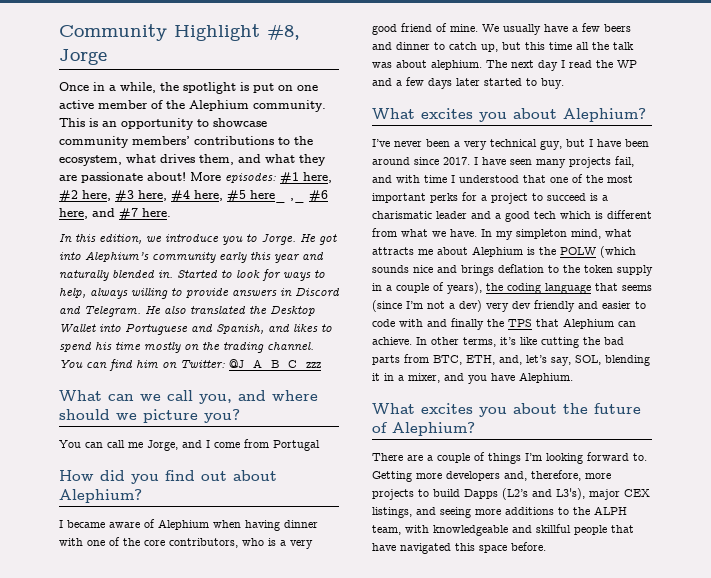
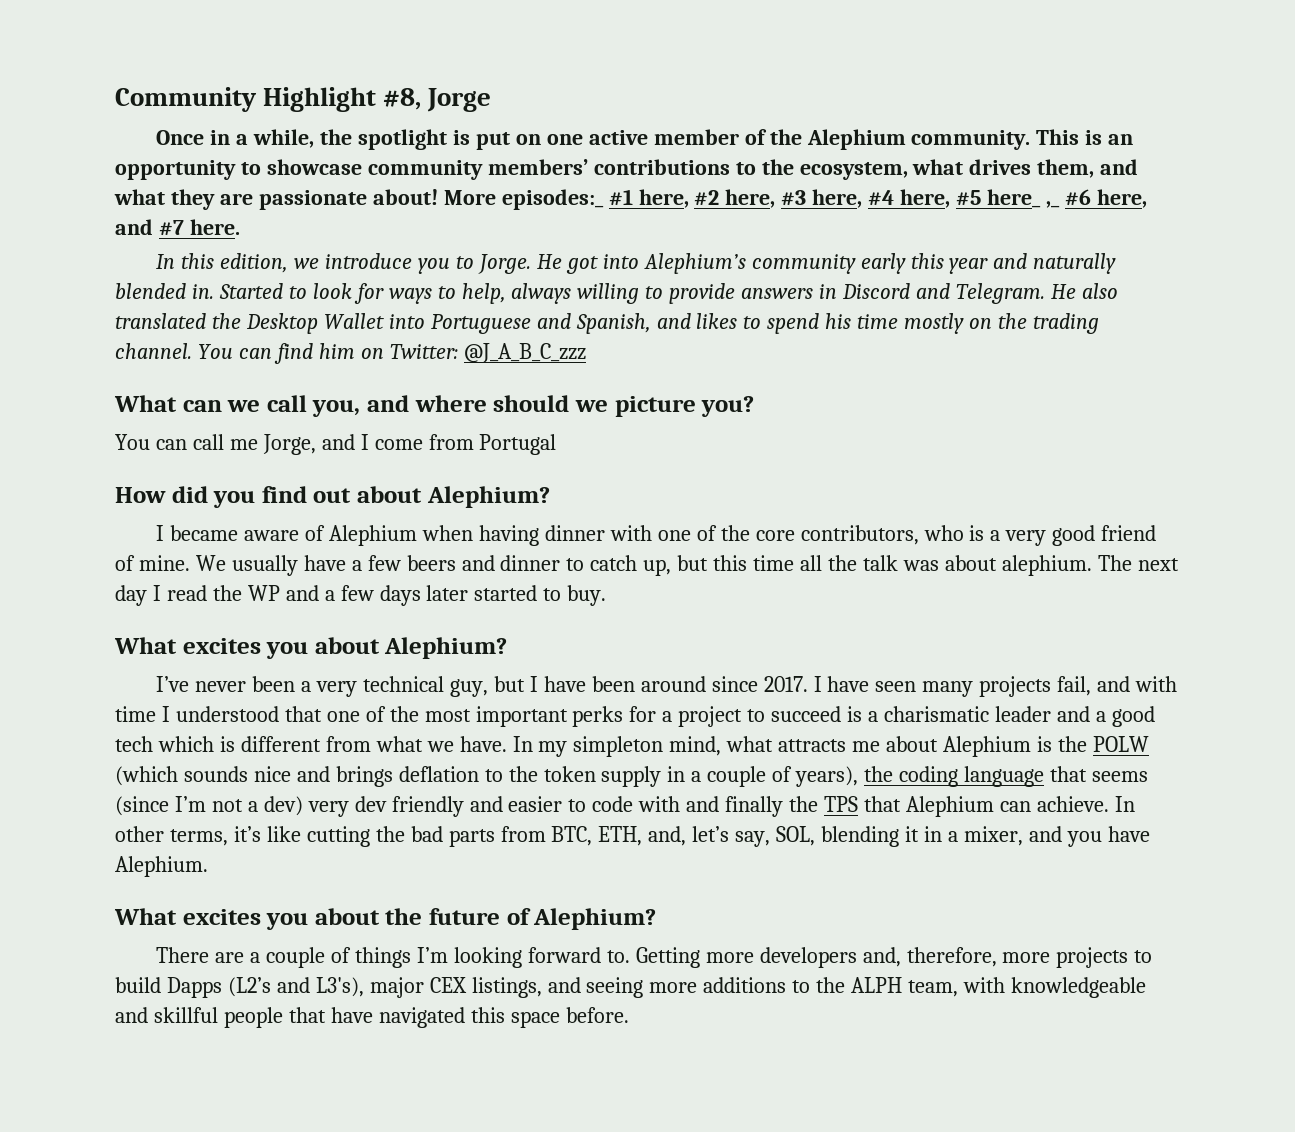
[225,173,276,183] episodes: -> [501,189,604,210] episodes:_

